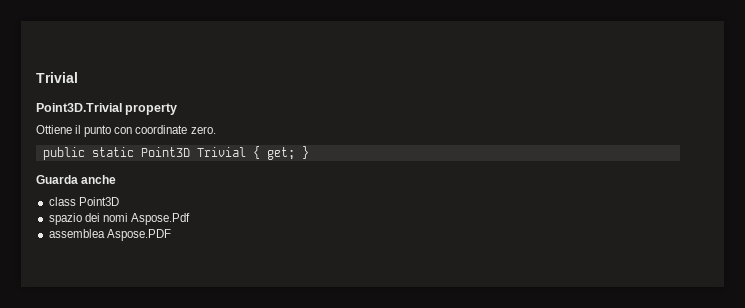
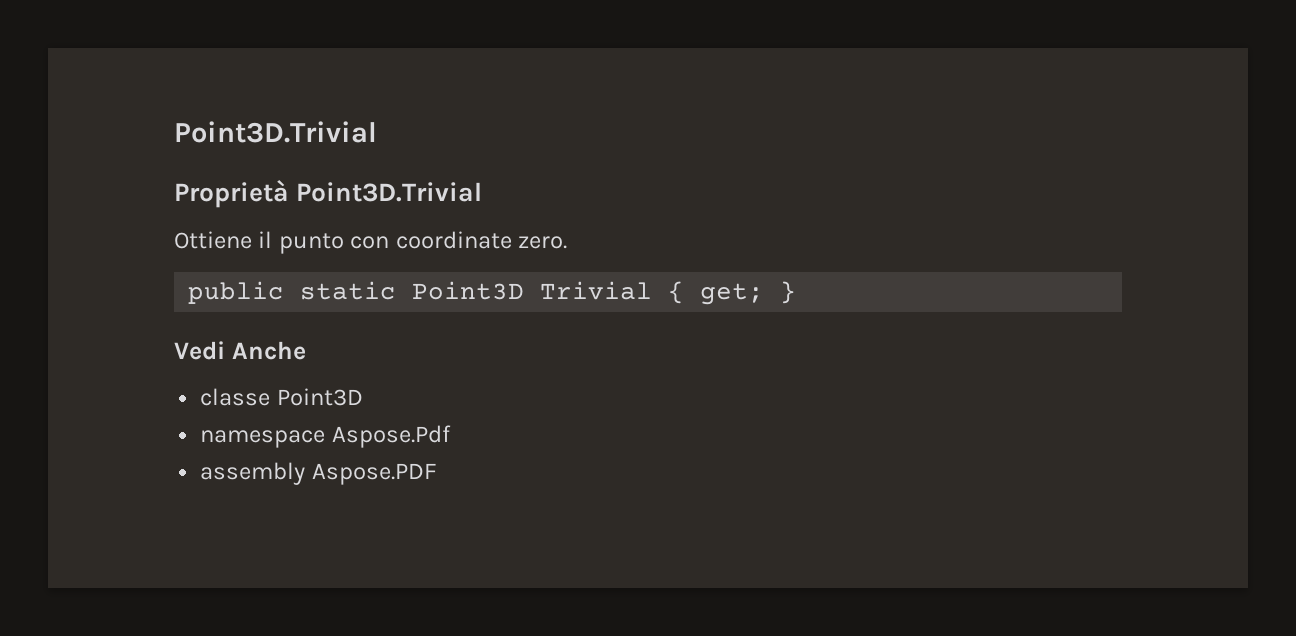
[36,72,78,83] [36,103,178,115] Trivial // Point3D.Trivial property -> [174,121,377,143] [174,180,483,208] Point3D.Trivial // Proprietà Point3D.Trivial
[36,175,117,184] [48,197,119,206] [48,213,128,225] Guarda anche // class Point3D // spazio dei nomi -> [174,341,306,360] [200,388,363,406] [200,430,326,448] Vedi Anche // classe Point3D // namespace
[48,229,105,238] assemblea -> [200,462,306,485] assembly

